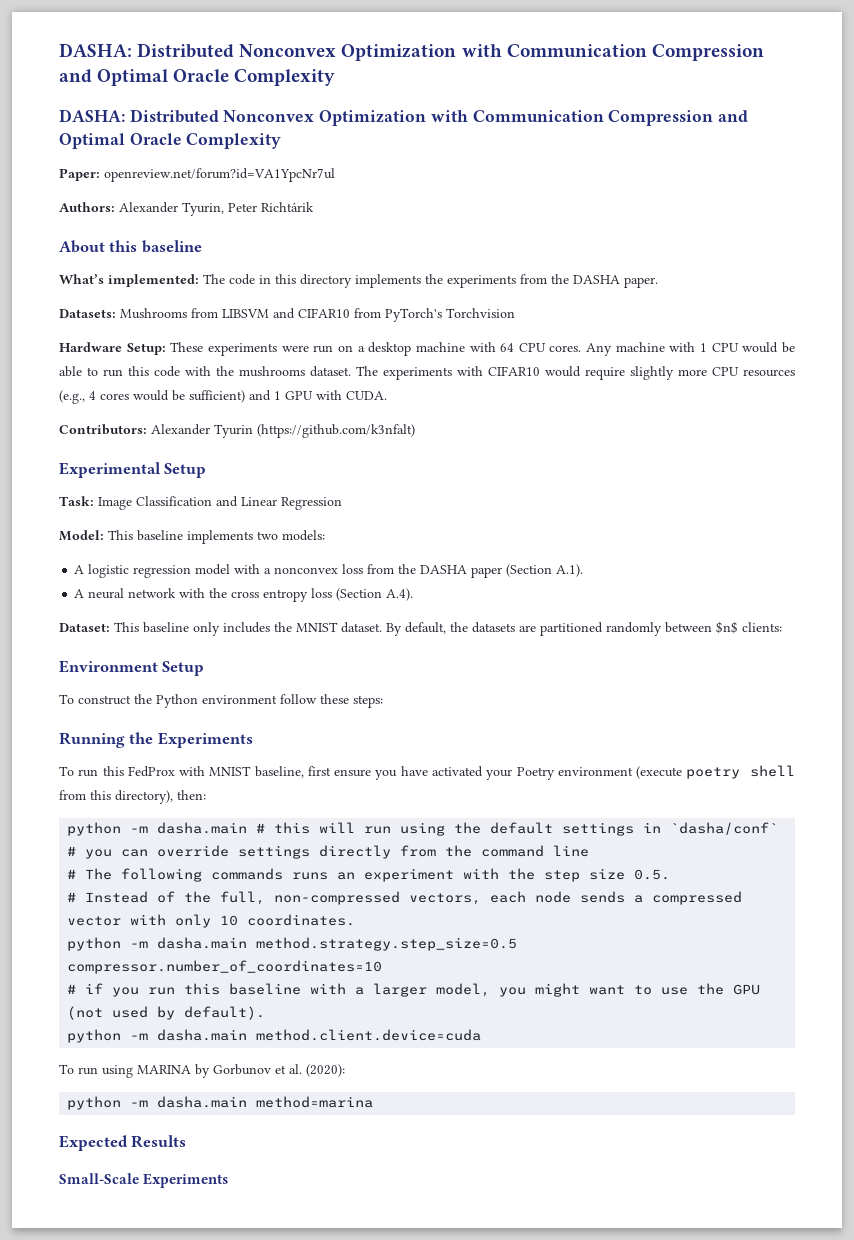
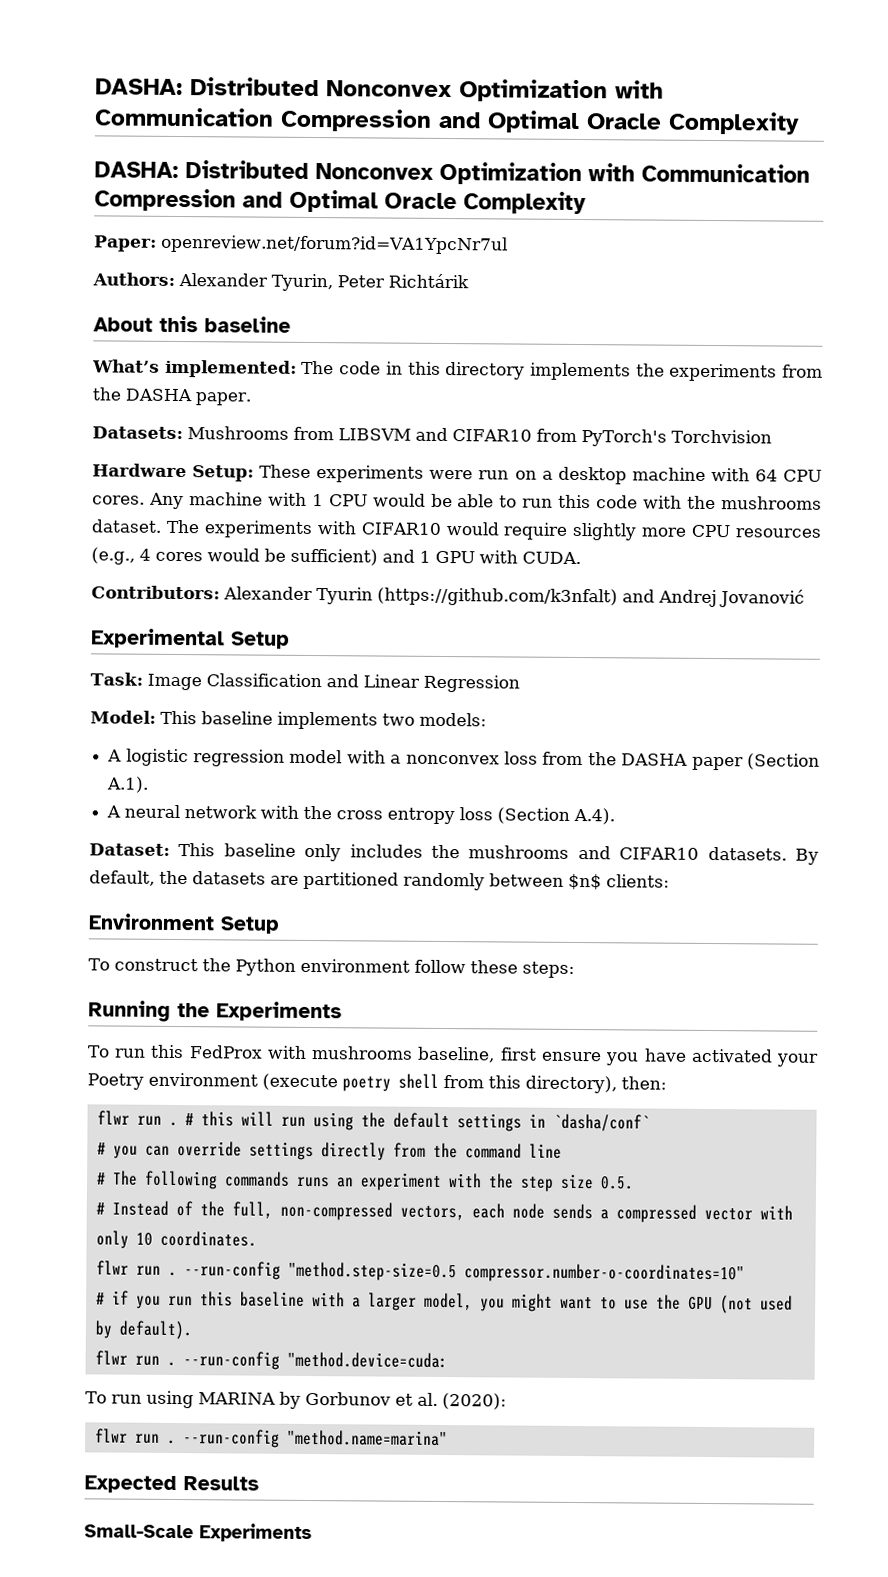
(415, 431) none -> [622,589,805,608] and Andrej Jovanović
[296,622,382,633] MNIST dataset. -> [468,845,787,861] mushrooms and CIFAR10 datasets.
[209,766,252,776] MNIST -> [311,1046,414,1060] mushrooms
[67,822,248,836] python -m dasha.main -> [96,1110,178,1127] flwr run .
[67,937,518,951] [67,960,383,974] python -m dasha.main method.strategy.step_size=0.5 compressor.number_of_coordinates=10 -> [95,1260,745,1284] flwr run . --run-config "method.step-size=0.5 compressor.number-o-coordinates=10"
[67,1029,482,1043] python -m dasha.main method.client.device=cuda -> [94,1350,448,1370] flwr run . --run-config "method.device=cuda:
[67,1096,374,1110] python -m dasha.main method=marina -> [94,1428,448,1448] flwr run . --run-config "method.name=marina"

